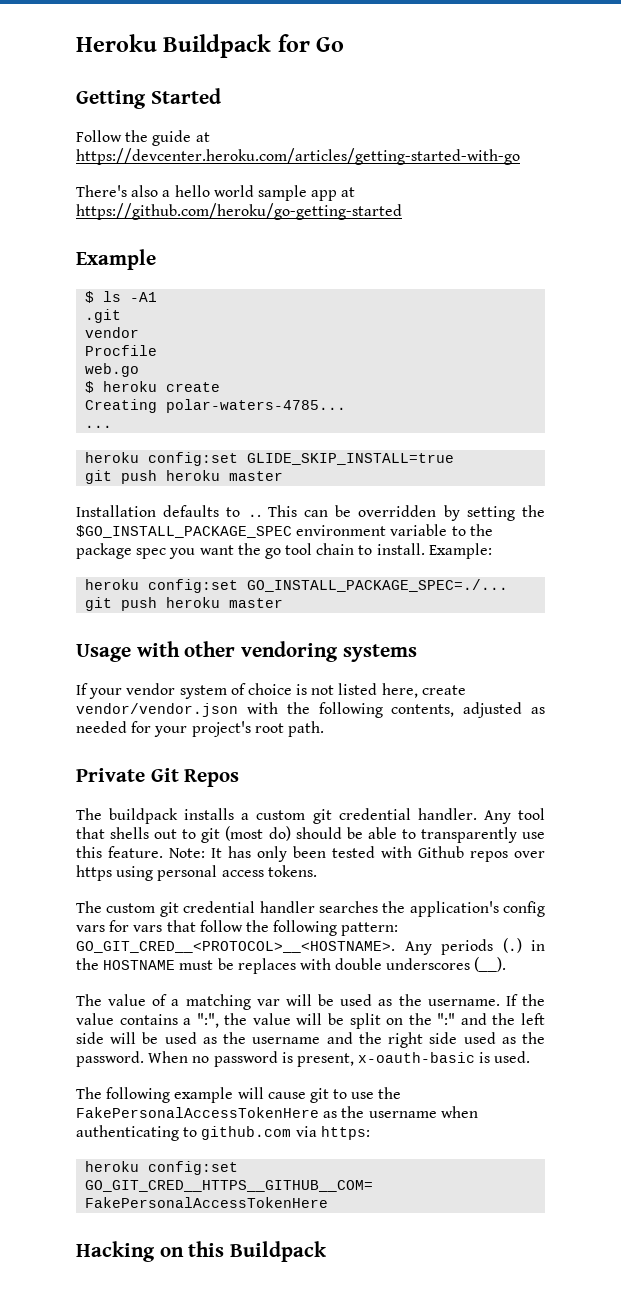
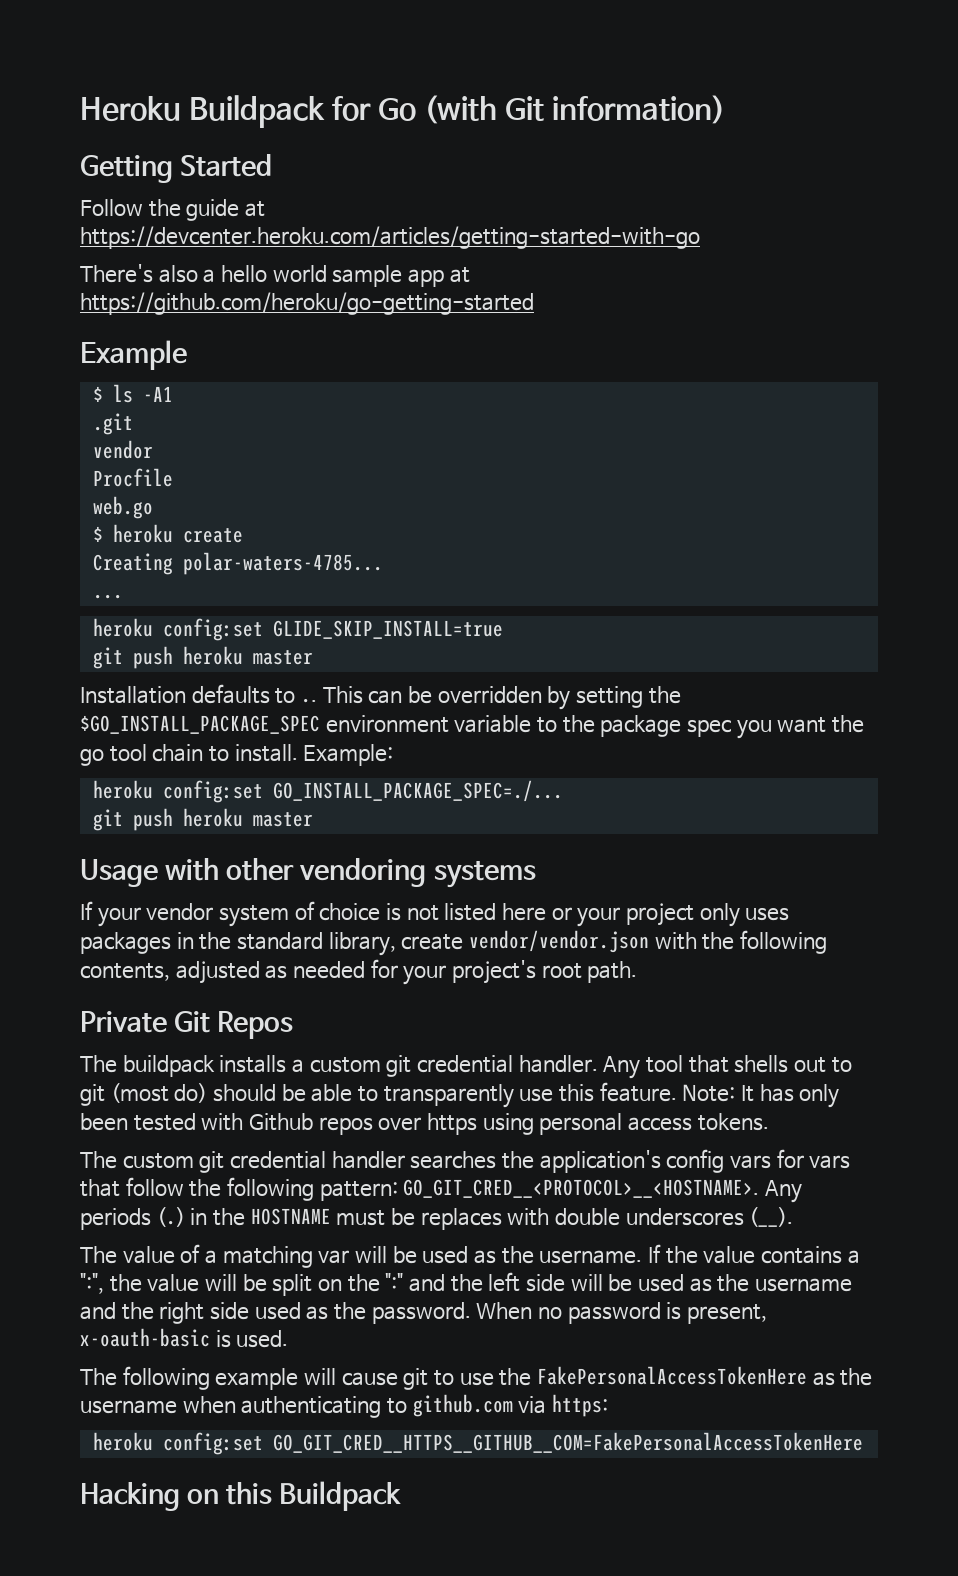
(345, 44) none -> [423,95,725,124] (with Git information)
[381,683,418,698] here, -> [502,903,790,927] [80,932,396,956] here or your project only uses packages in the standard library,

